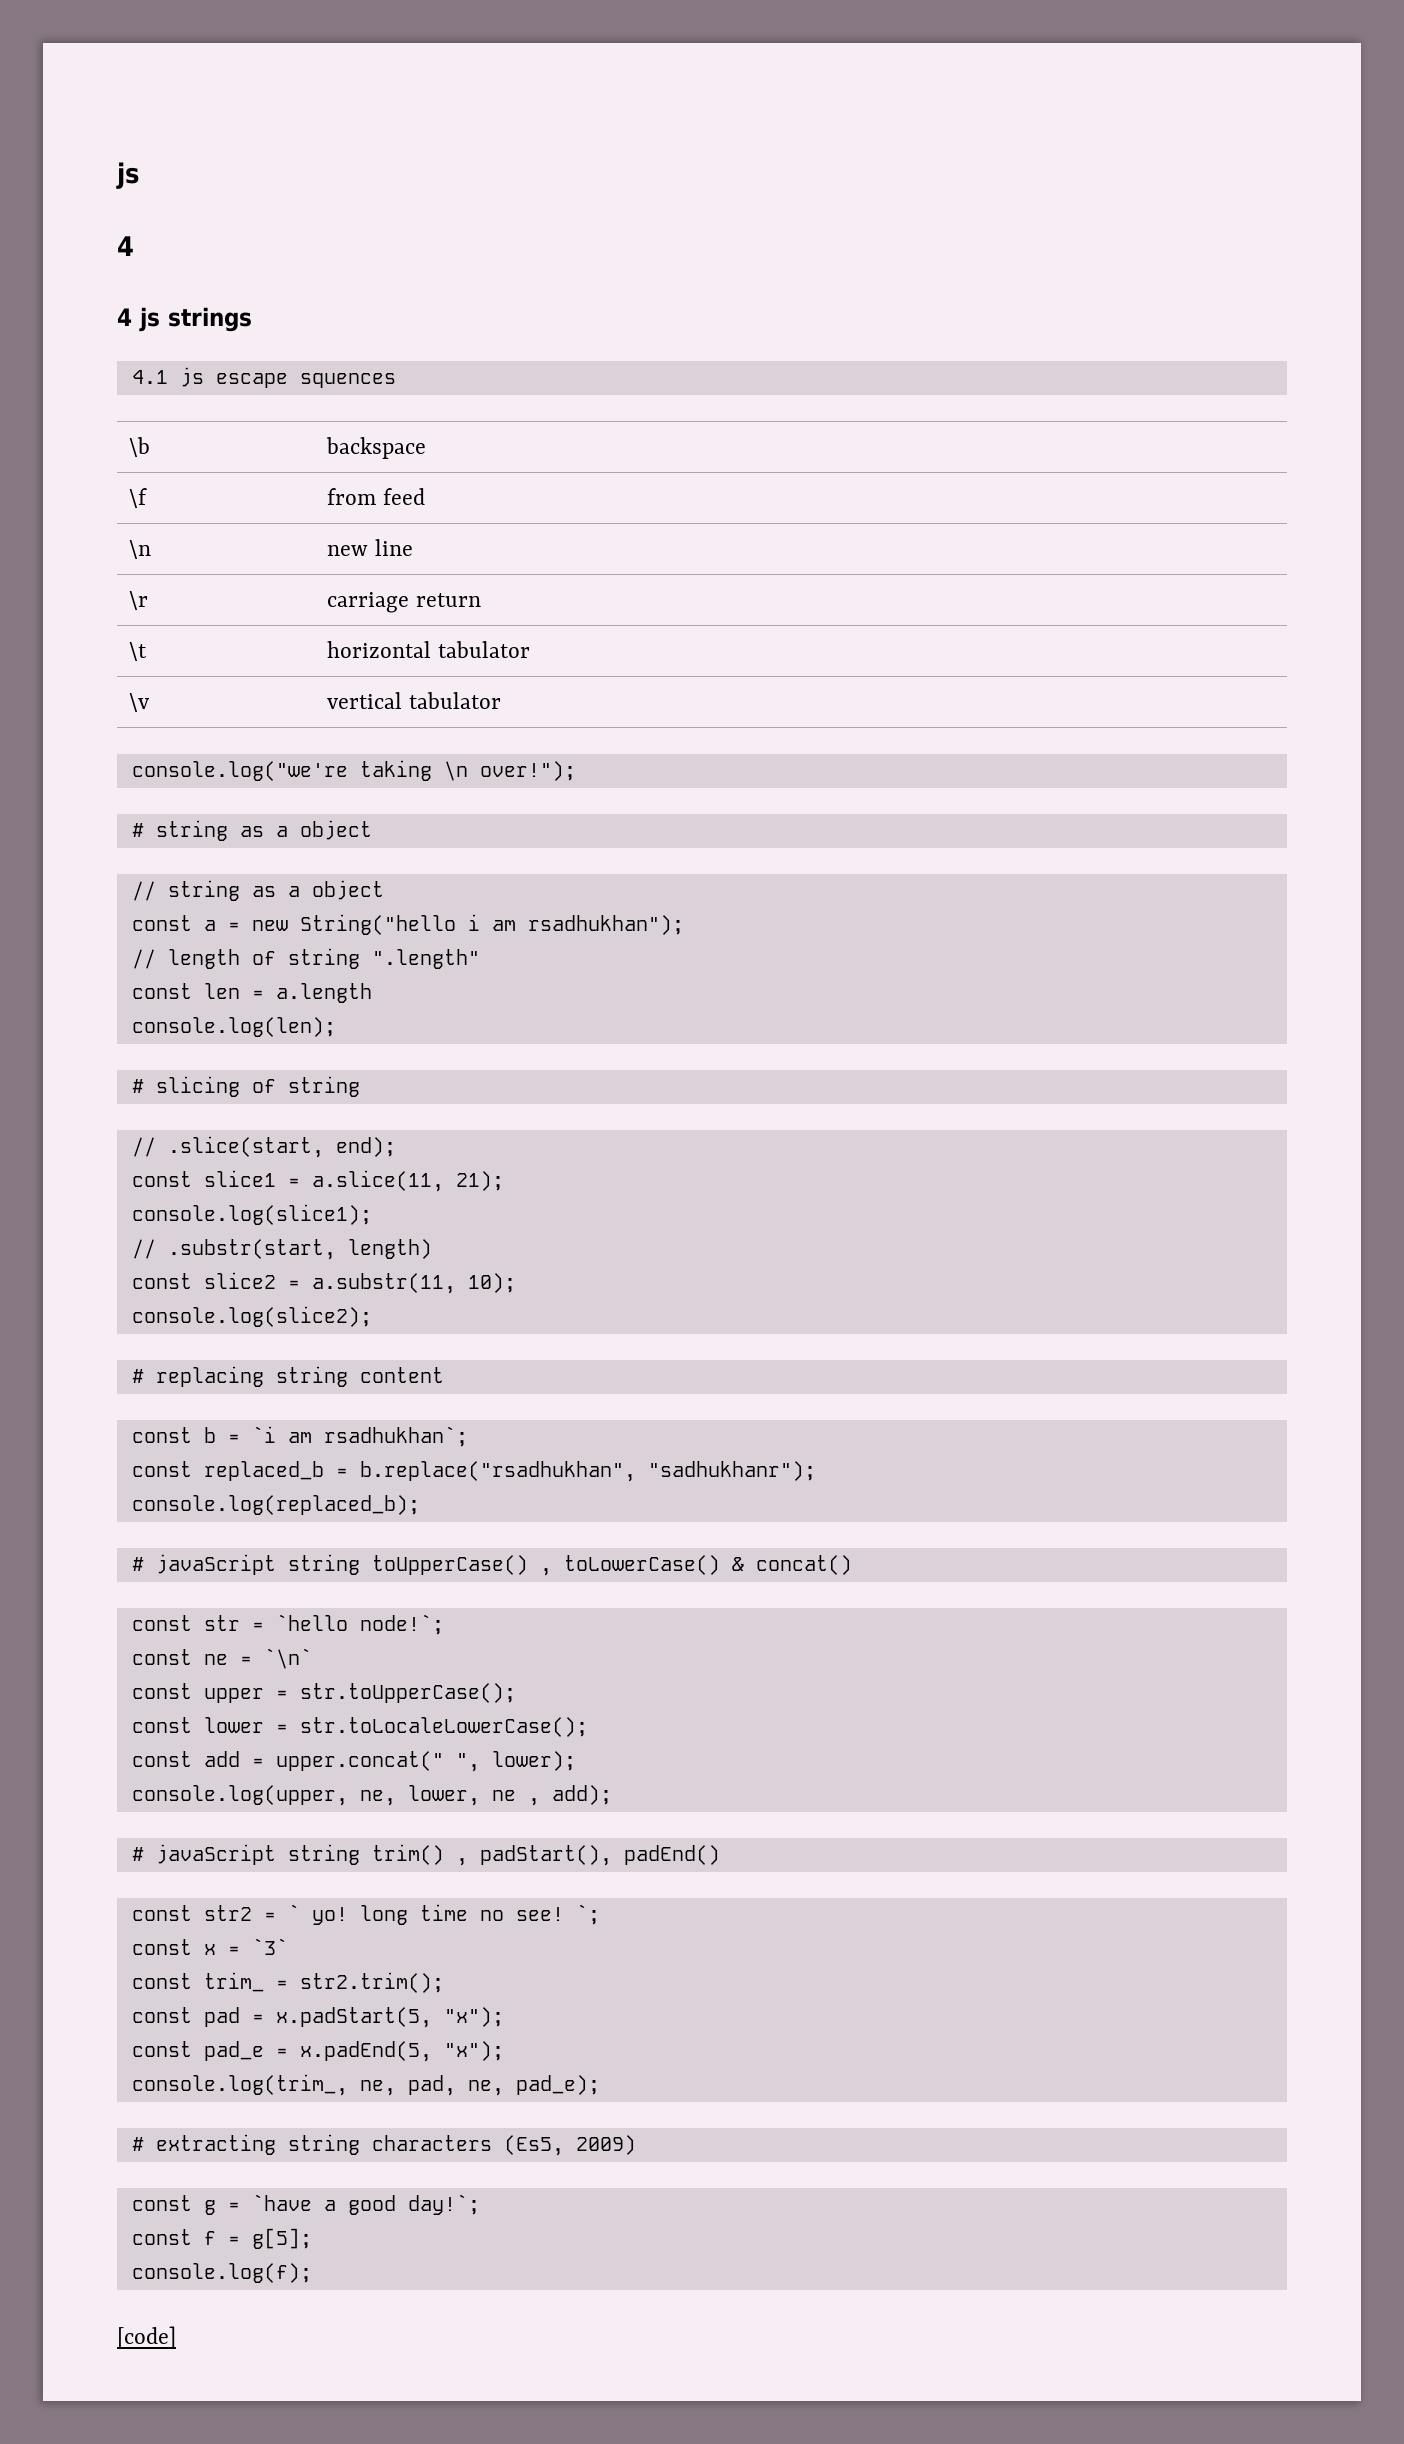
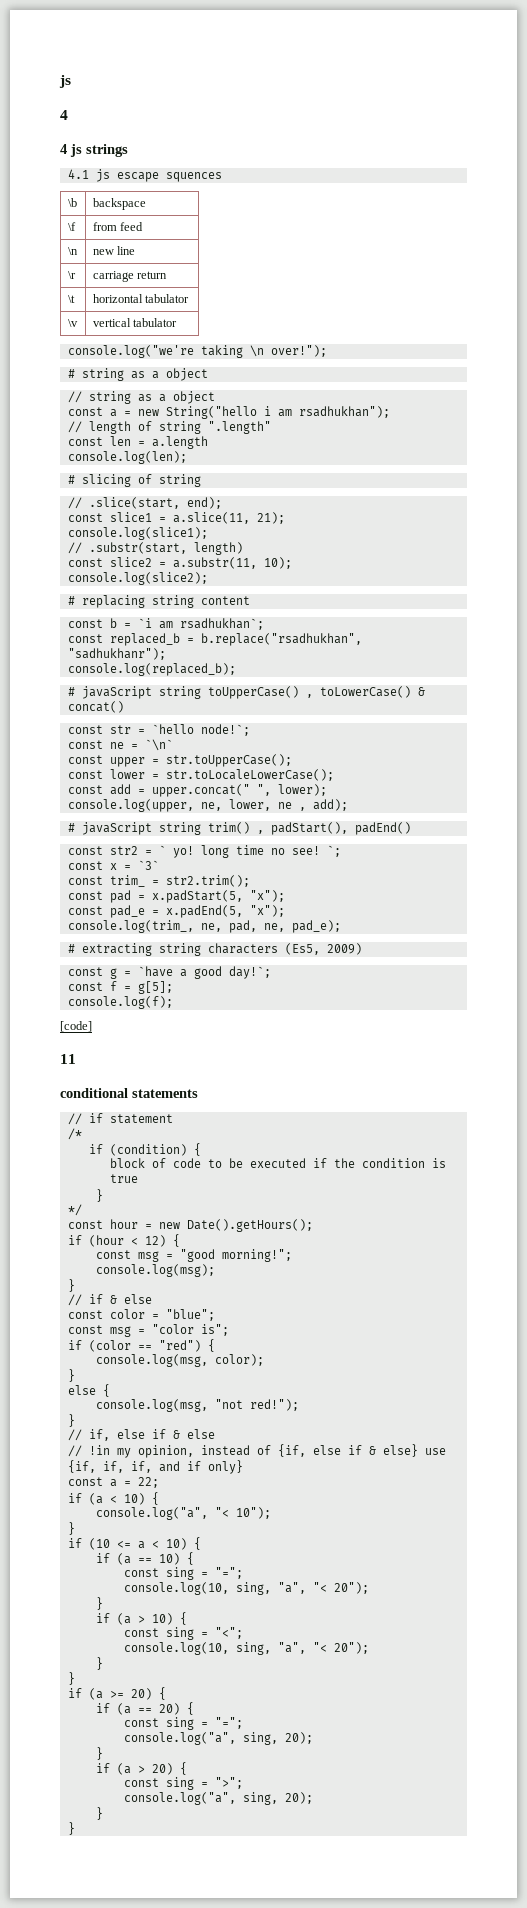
(176, 2337) none -> [60,1054,76,1064] [60,1088,198,1098] [67,1113,173,1125] [67,1128,82,1140] [88,1143,201,1156] [109,1158,446,1168] [109,1174,138,1183] [95,1189,103,1202] [67,1204,82,1216] [67,1219,313,1232] [67,1234,180,1247] [95,1249,292,1262] [95,1264,215,1277] [67,1279,75,1292] [67,1294,152,1306] [67,1309,215,1321] [67,1324,229,1337] [67,1339,215,1352] [95,1354,264,1367] [67,1369,75,1382] [67,1384,110,1397] [95,1399,299,1412] [67,1414,75,1427] [67,1429,215,1441] [67,1444,446,1458] [67,1460,243,1474] [67,1477,159,1488] [67,1492,159,1505] [95,1507,271,1520] [67,1522,75,1535] [67,1537,201,1550] [95,1552,194,1565] [123,1567,243,1580] [123,1582,369,1595] [95,1597,103,1610] [95,1612,187,1625] [123,1627,243,1640] [123,1642,369,1655] [95,1657,103,1670] [67,1672,75,1685] [67,1687,166,1700] [95,1702,194,1715] [123,1717,243,1730] [123,1732,313,1745] [95,1747,103,1760] [95,1762,187,1775] [123,1777,243,1790] [123,1792,313,1805] [95,1807,103,1820] [67,1822,75,1835] // 11 // conditional statements // // if statement // /* // if (condition) { // block of code to be executed if the condition is true // } // */ // const hour = new Date().getHours(); // if (hour < 12) { // const msg = "good morning!"; // console.log(msg); // } // // if & else // const color = "blue"; // const msg = "color is"; // if (color == "red") { // console.log(msg, color); // } // else { // console.log(msg, "not red!"); // } // // if, else if & else // // !in my opinion, instead of {if, else if & else} use {if, if, if, and if only} // const a = 22; // if (a < 10) { // console.log("a", "< 10"); // } // if (10 <= a < 10) { // if (a == 10) { // const sing = "="; // console.log(10, sing, "a", "< 20"); // } // if (a > 10) { // const sing = "<"; // console.log(10, sing, "a", "< 20"); // } // } // if (a >= 20) { // if (a == 20) { // const sing = "="; // console.log("a", sing, 20); // } // if (a > 20) { // const sing = ">"; // console.log("a", sing, 20); // } // }

